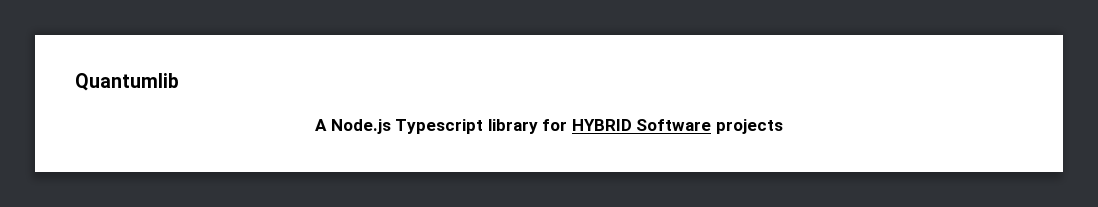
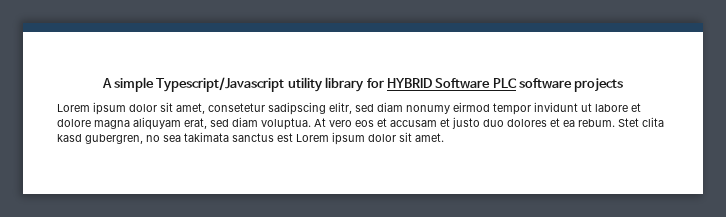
[75,73,179,91] [314,119,484,134] Quantumlib // A Node.js Typescript -> [101,77,323,92] A simple Typescript/Javascript utility
(712, 125) none -> [492,78,572,89] PLC software
(784, 126) none -> [57,102,641,115] [57,117,664,130] [57,132,444,145] // Lorem ipsum dolor sit amet, consetetur sadipscing elitr, sed diam nonumy eirmod tempor invidunt ut labore et dolore magna aliquyam erat, sed diam voluptua. At vero eos et accusam et justo duo dolores et ea rebum. Stet clita kasd gubergren, no sea takimata sanctus est Lorem ipsum dolor sit amet.

